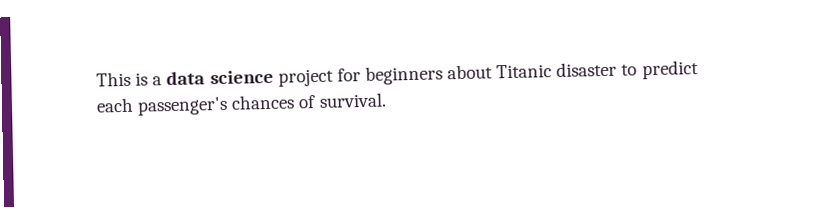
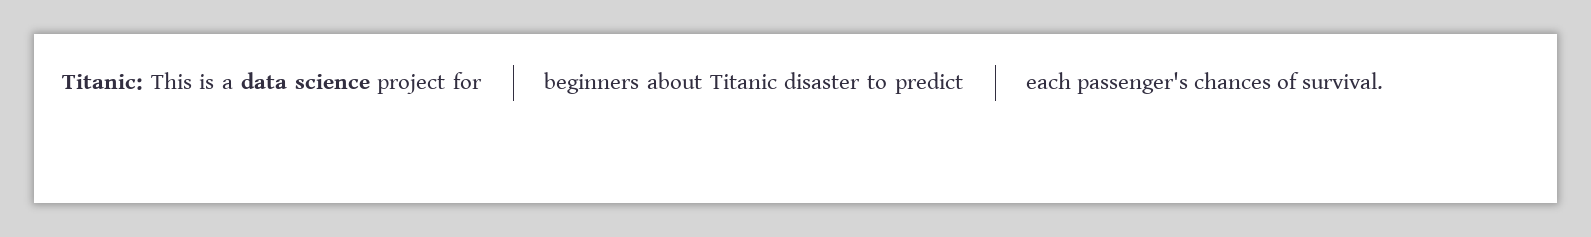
(96, 79) none -> [62,74,143,90] Titanic:

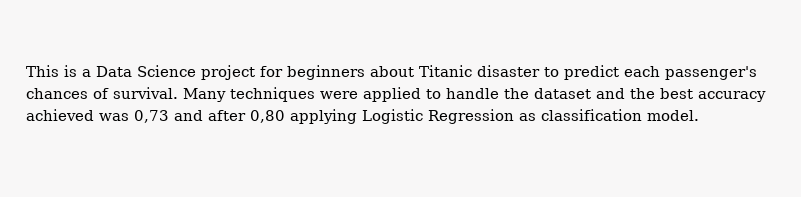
[62,74,143,90] Titanic: -> (26, 71) none
[240,72,370,89] data science -> [96,65,196,77] Data Science
(1384, 80) none -> [183,87,766,102] [26,109,699,124] Many techniques were applied to handle the dataset and the best accuracy achieved was 0,73 and after 0,80 applying Logistic Regression as classification model.

